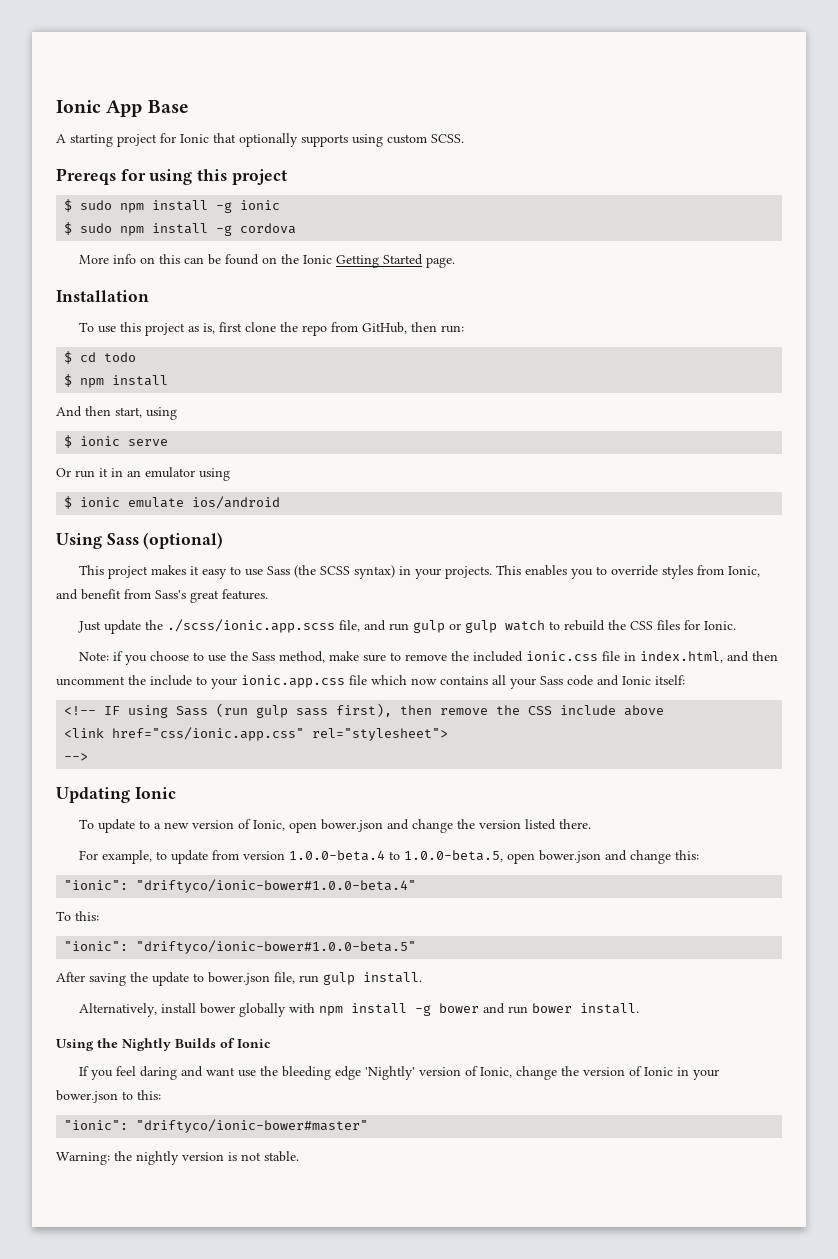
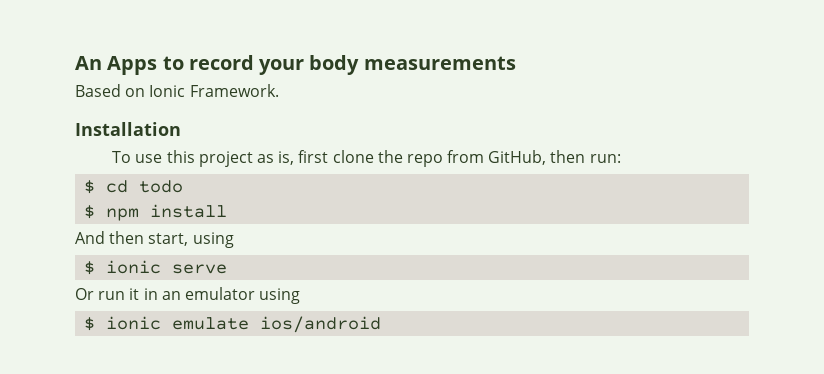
[56,100,189,117] [56,133,464,147] [56,168,287,185] [64,199,281,213] [64,222,297,236] [79,254,456,268] Ionic App Base // A starting project for Ionic that optionally supports using custom SCSS. // Prereqs for using this project // $ sudo npm install -g ionic // $ sudo npm install -g cordova // More info on this can be found on the Ionic Getting Started page. -> [75,55,516,75] [75,84,279,97] An Apps to record your body measurements // Based on Ionic Framework.
[56,532,224,549] [79,565,761,579] [56,589,268,603] [78,619,737,634] [79,651,779,665] [56,675,685,689] [64,703,665,718] [64,727,449,741] [64,753,89,761] [56,787,176,803] [79,819,592,833] [79,850,700,864] [64,879,417,893] [56,911,99,921] [64,940,417,954] [56,972,422,986] [79,1003,640,1017] [56,1038,270,1051] [79,1066,720,1080] [56,1090,161,1103] [64,1119,369,1133] [56,1151,299,1165] // Using Sass (optional) // This project makes it easy to use Sass (the SCSS syntax) in your projects. This enables you to override styles from Ionic, and benefit from Sass's great features. // Just update the ./scss/ionic.app.scss file, and run gulp or gulp watch to rebuild the CSS files for Ionic. // Note: if you choose to use the Sass method, make sure to remove the included ionic.css file in index.html, and then uncomment the include to your ionic.app.css file which now contains all your Sass code and Ionic itself: // <!-- IF using Sass (run gulp sass first), then remove the CSS include above // <link href="css/ionic.app.css" rel="stylesheet"> // --> // Updating Ionic // To update to a new version of Ionic, open bower.json and change the version listed there. // For example, to update from version 1.0.0-beta.4 to 1.0.0-beta.5, open bower.json and change this: // "ionic": "driftyco/ionic-bower#1.0.0-beta.4" // To this: // "ionic": "driftyco/ionic-bower#1.0.0-beta.5" // After saving the update to bower.json file, run gulp install. // Alternatively, install bower globally with npm install -g bower and run bower install. // Using the Nightly Builds of Ionic // If you feel daring and want use the bleeding edge 'Nightly' version of Ionic, change the version of Ionic in your bower.json to this: // "ionic": "driftyco/ionic-bower#master" // Warning: the nightly version is not stable. -> (382, 324) none

